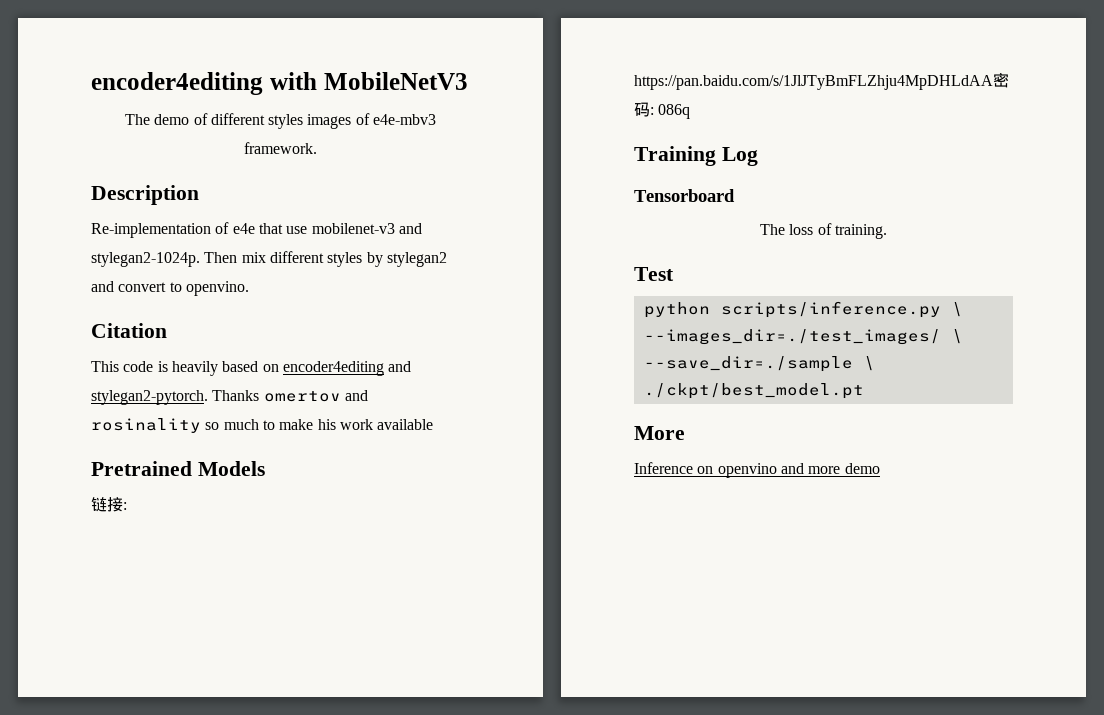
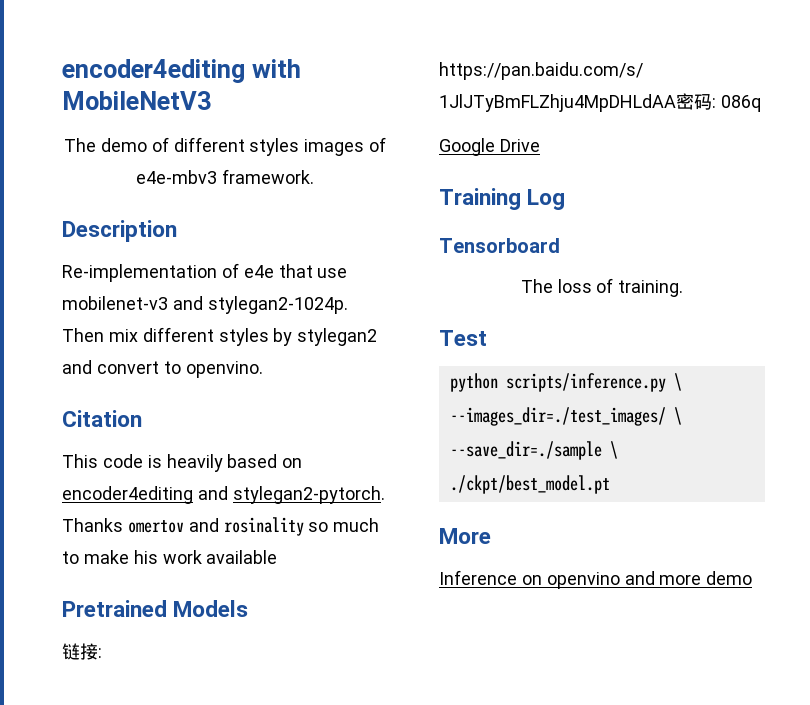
(691, 111) none -> [439,138,540,156] // Google Drive

